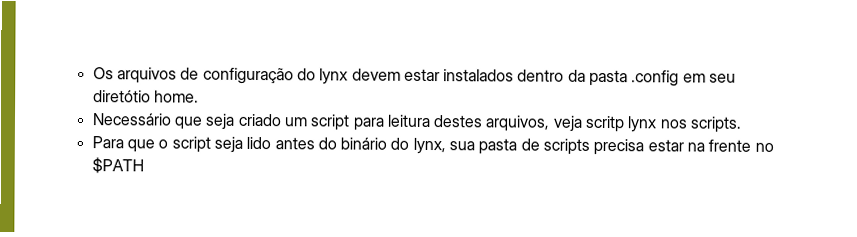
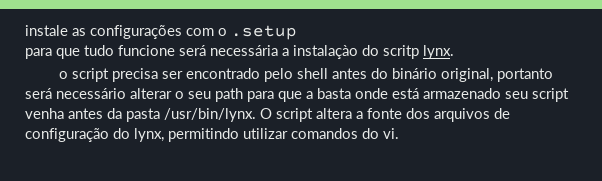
[92,67,737,87] [92,90,199,103] [91,113,743,133] [91,136,774,156] [91,157,144,174] Os arquivos de configuração do lynx devem estar instalados dentro da pasta .config em seu diretótio home. // Necessário que seja criado um script para leitura destes arquivos, veja scritp lynx nos scripts. // Para que o script seja lido antes do binário do lynx, sua pasta de scripts precisa estar na frente no $PATH -> [25,25,297,40] [25,45,454,59] [59,68,554,82] [25,88,569,102] [25,108,510,122] [25,128,399,142] instale as configurações com o .setup // para que tudo funcione será necessária a instalaçào do scritp lynx. // o script precisa ser encontrado pelo shell antes do binário original, portanto será necessário alterar o seu path para que a basta onde está armazenado seu script venha antes da pasta /usr/bin/lynx. O script altera a fonte dos arquivos de configuração do lynx, permitindo utilizar comandos do vi.

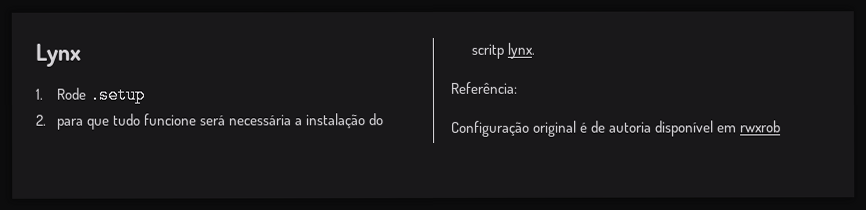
[25,25,227,39] instale as configurações com o -> [35,43,81,67] [35,87,86,100] Lynx // 1. Rode
(297, 32) none -> [36,114,47,126] 2.
[293,45,358,59] instalaçào -> [306,113,367,129] instalação
[59,68,554,82] [25,88,569,102] [25,108,510,122] [25,128,399,142] o script precisa ser encontrado pelo shell antes do binário original, portanto será necessário alterar o seu path para que a basta onde está armazenado seu script venha antes da pasta /usr/bin/lynx. O script altera a fonte dos arquivos de configuração do lynx, permitindo utilizar comandos do vi. -> [450,81,517,94] [451,120,782,137] Referência: // Configuração original é de autoria disponível em rwxrob

